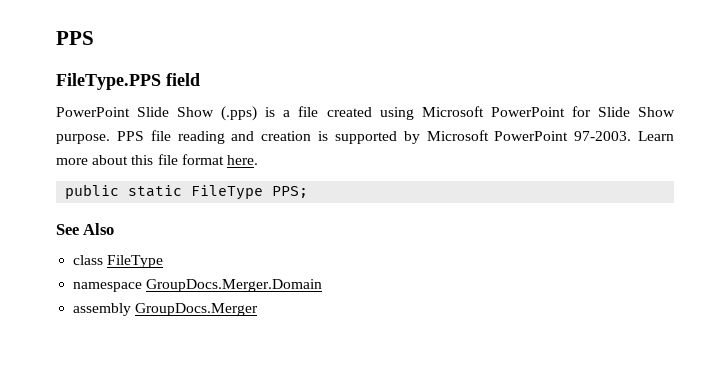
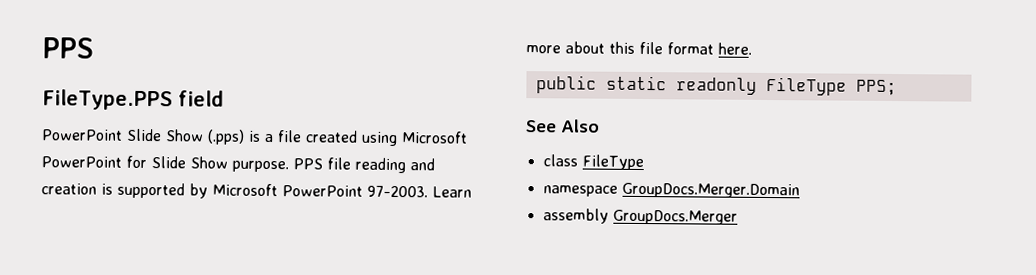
(183, 191) none -> [675,77,757,95] readonly

